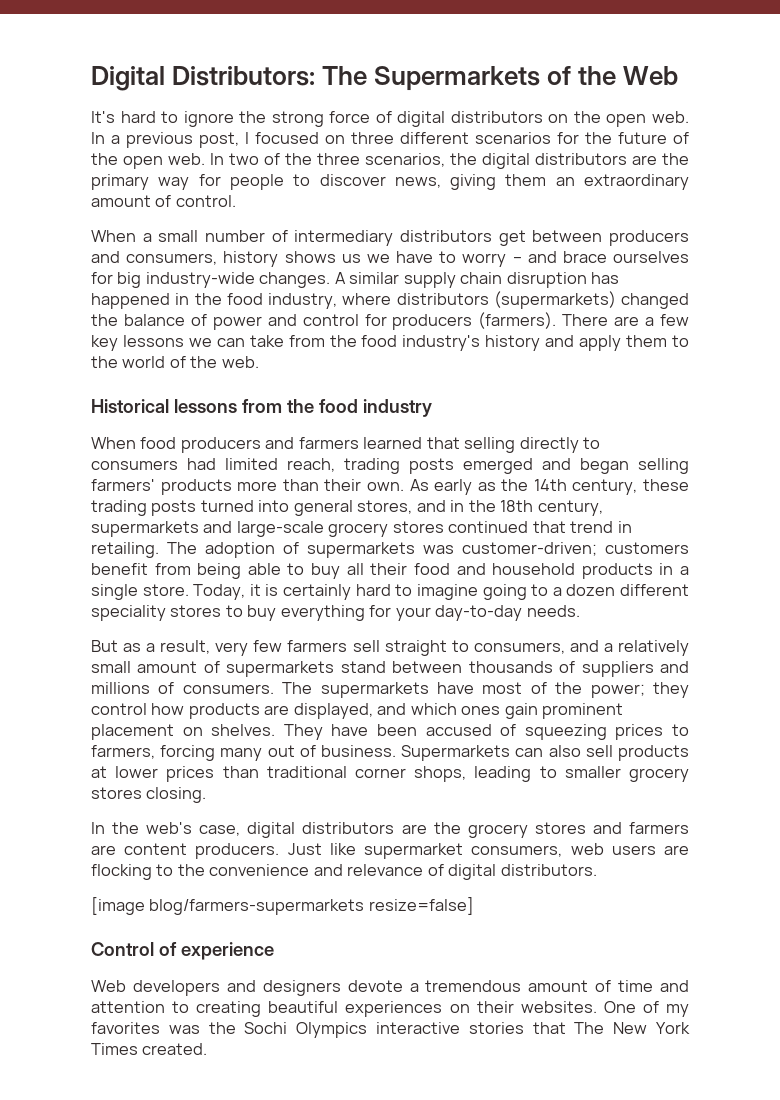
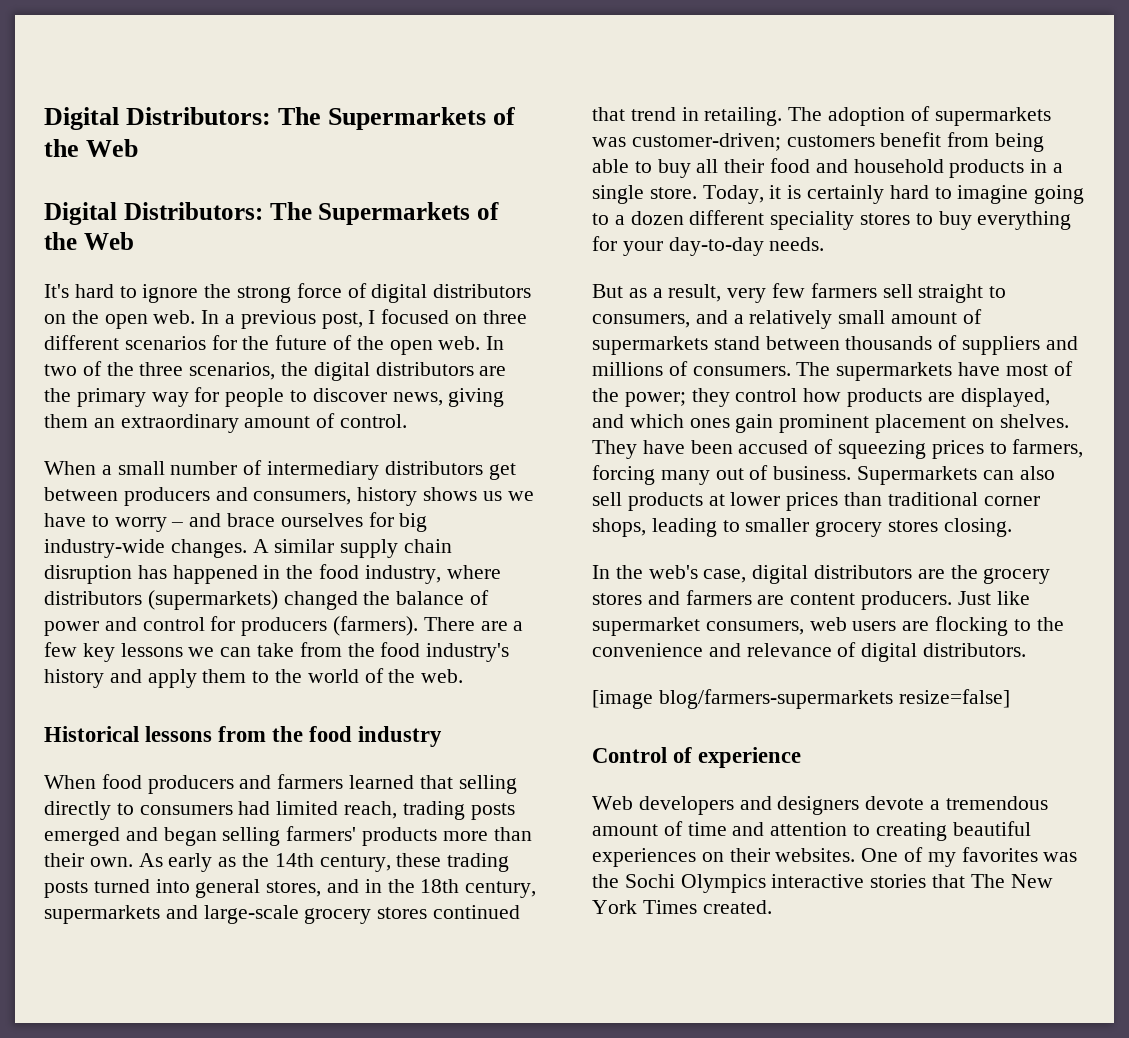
[91,66,679,91] Digital Distributors: The Supermarkets of the Web -> [44,107,516,130] [44,139,139,157] [44,202,499,225] [44,232,134,250] Digital Distributors: The Supermarkets of the Web // Digital Distributors: The Supermarkets of the Web

